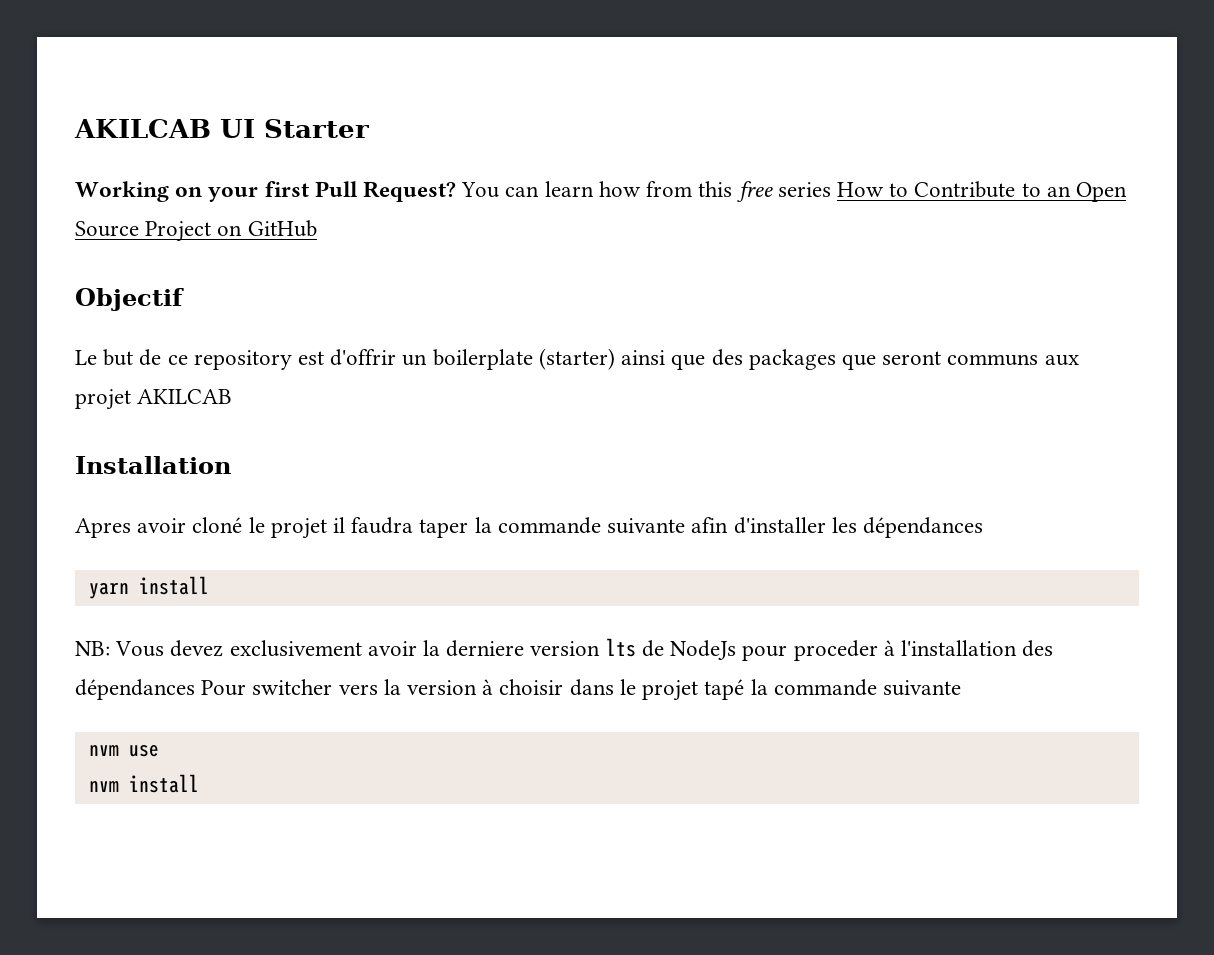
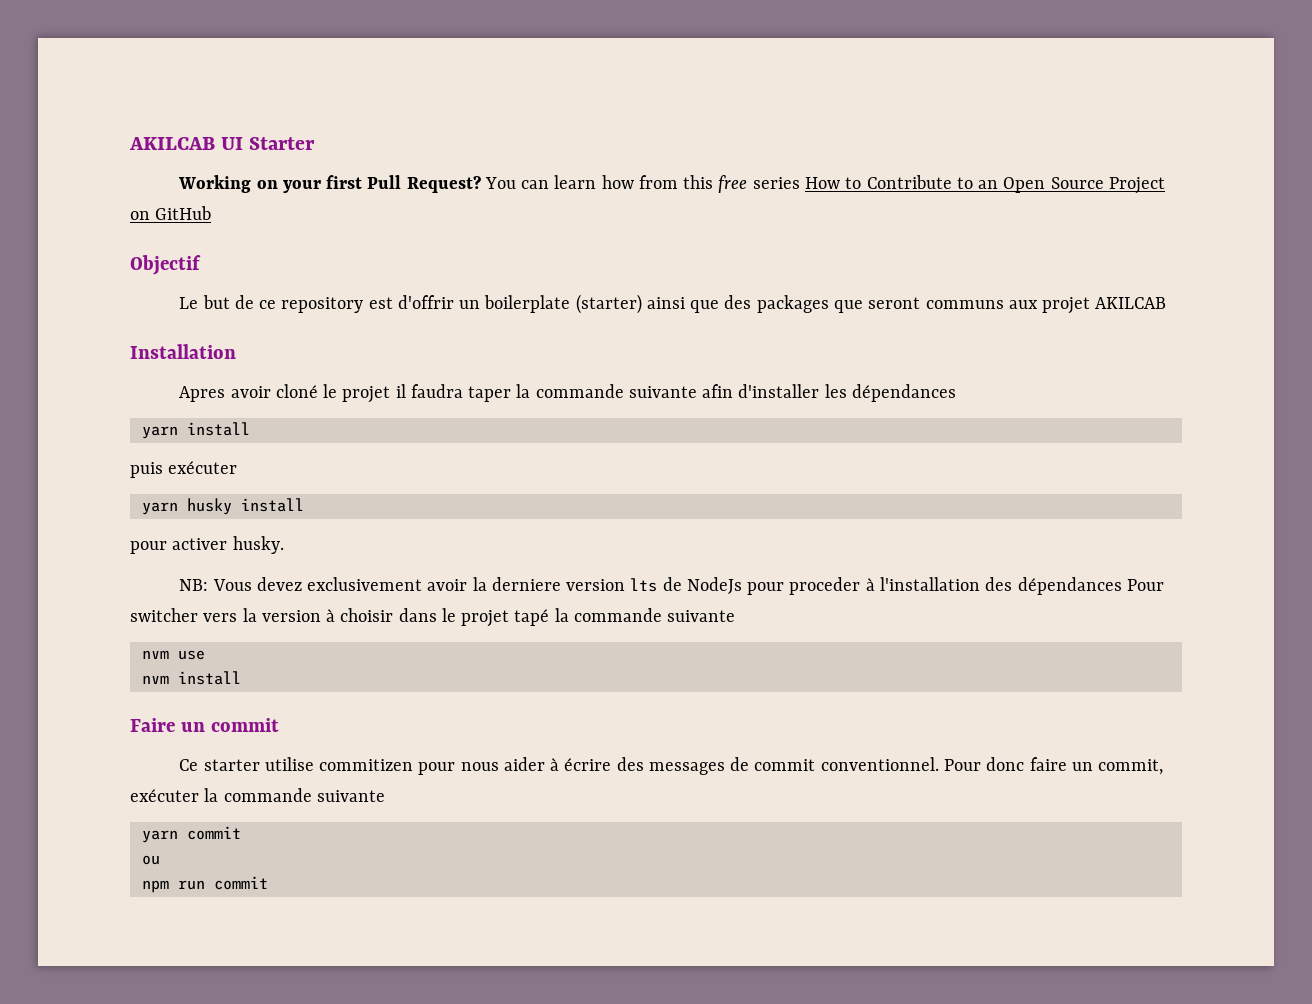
(209, 585) none -> [130,461,238,478] [141,498,304,515] [130,536,284,554] // puis exécuter // yarn husky install // pour activer husky.
(199, 783) none -> [130,718,279,732] [179,757,1164,775] [130,788,385,802] [141,826,241,843] [141,855,160,865] [141,876,268,893] // Faire un commit // Ce starter utilise commitizen pour nous aider à écrire des messages de commit conventionnel. Pour donc faire un commit, exécuter la commande suivante // yarn commit // ou // npm run commit

